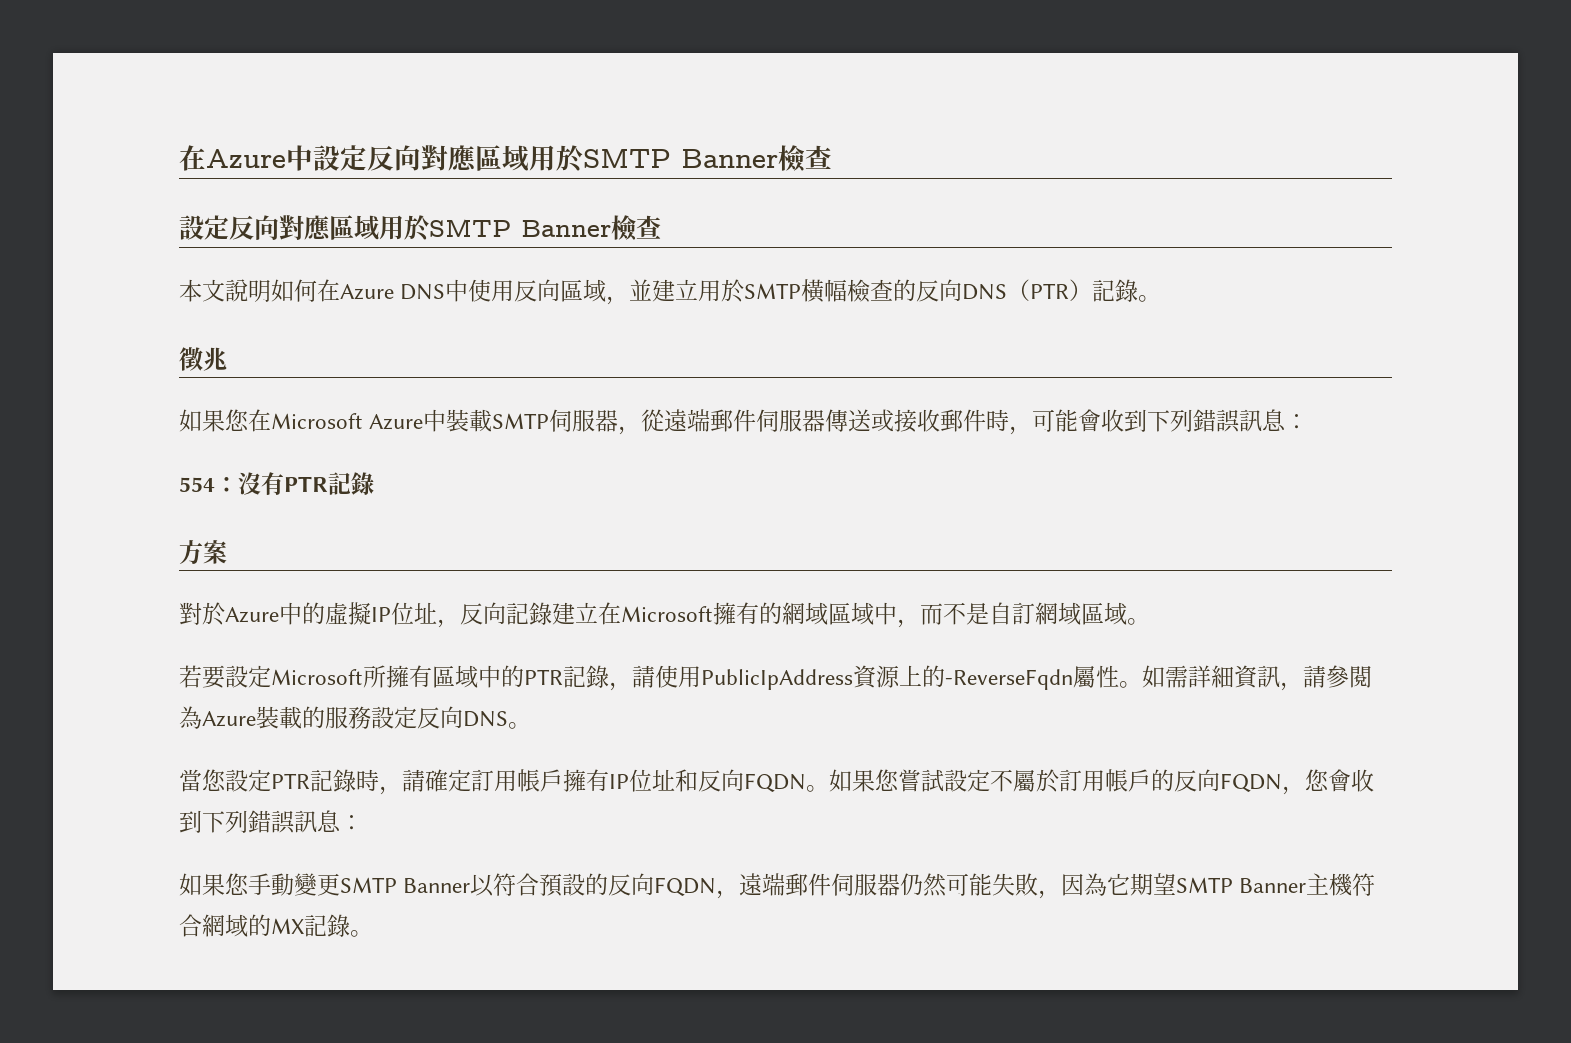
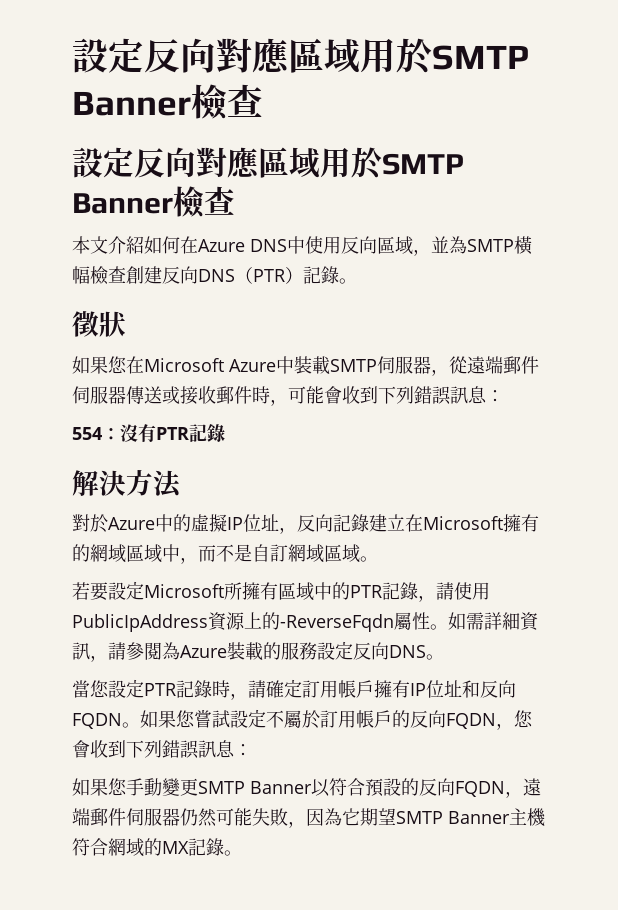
[179,145,313,171] 在Azure中 -> (72, 55) none
[225,279,271,302] 說明 -> [108,236,144,254] 介紹
[652,279,745,303] 建立用於 -> [449,236,467,254] 為
[893,279,917,302] 的 -> [126,266,162,284] 創建
[203,347,227,371] 兆 -> [99,311,126,337] 狀
[179,540,227,565] 方案 -> [72,469,182,498] 解決方法

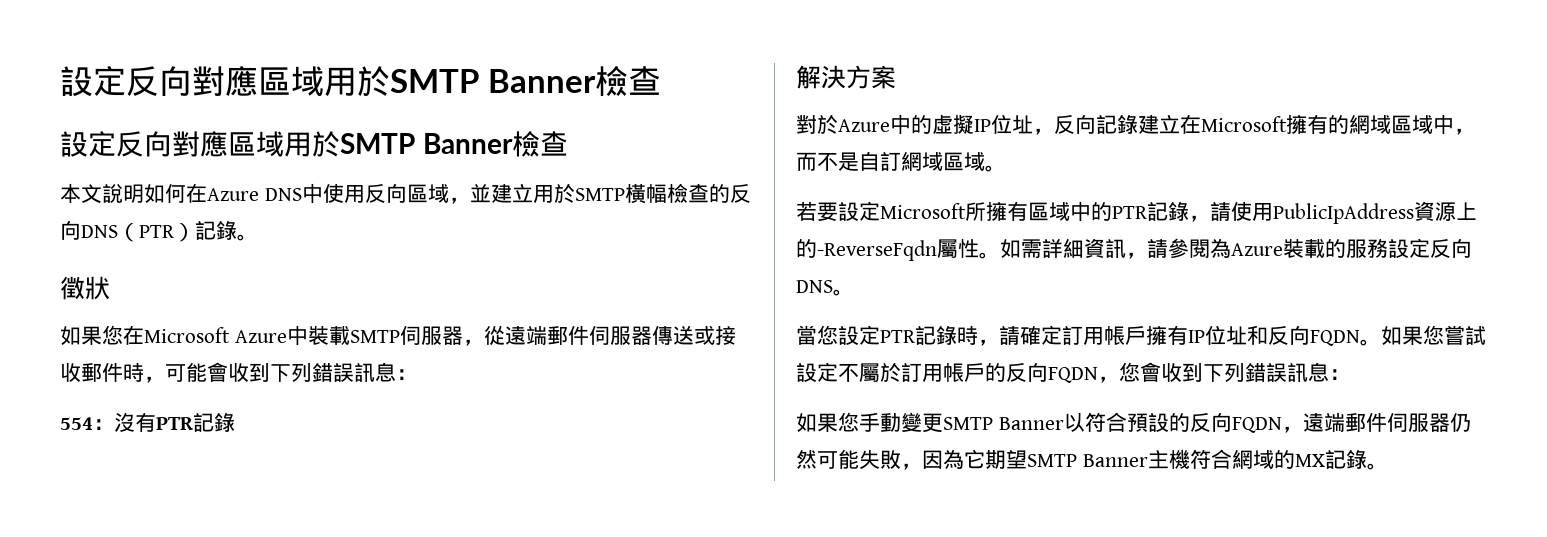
[108,236,144,254] 介紹 -> [102,184,144,203] 說明
[449,236,467,254] 為 -> [490,183,575,203] 建立用於
[126,266,162,284] 創建 -> [708,184,730,203] 的
[153,470,182,498] 法 -> [871,65,896,89] 案

